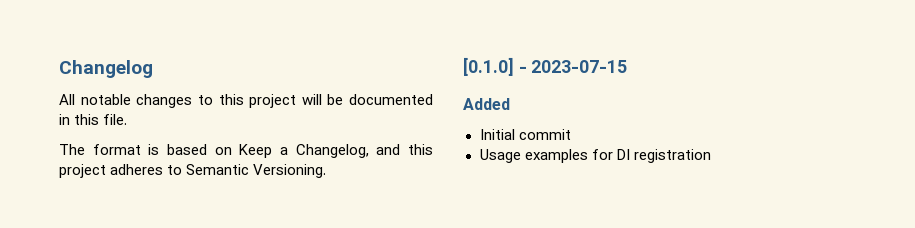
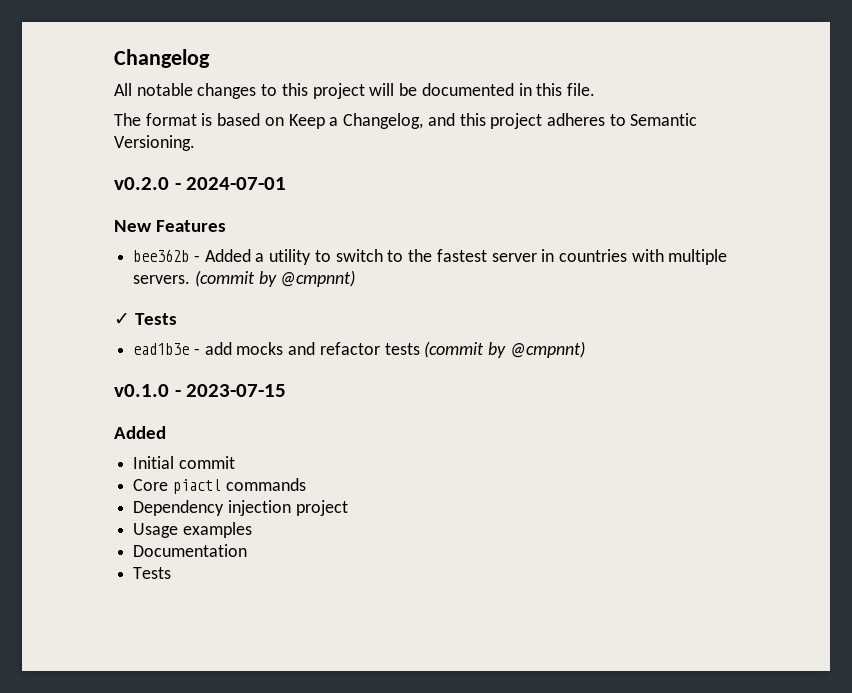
[463,57,514,76] [0.1.0] -> [114,177,287,190] [114,220,227,232] [133,249,728,265] [133,270,356,287] [114,313,178,325] [133,341,585,358] [114,384,169,397] v0.2.0 - 2024-07-01 // New Features // bee362b - Added a utility to switch to the fastest server in countries with multiple servers. (commit by @cmpnnt) // ✓ Tests // ead1b3e - add mocks and refactor tests (commit by @cmpnnt) // v0.1.0
(571, 134) none -> [133,478,306,494] [133,500,348,516] // Core piactl commands // Dependency injection project
[591,149,711,163] for DI registration -> [133,544,248,557] [133,567,172,579] // Documentation // Tests

